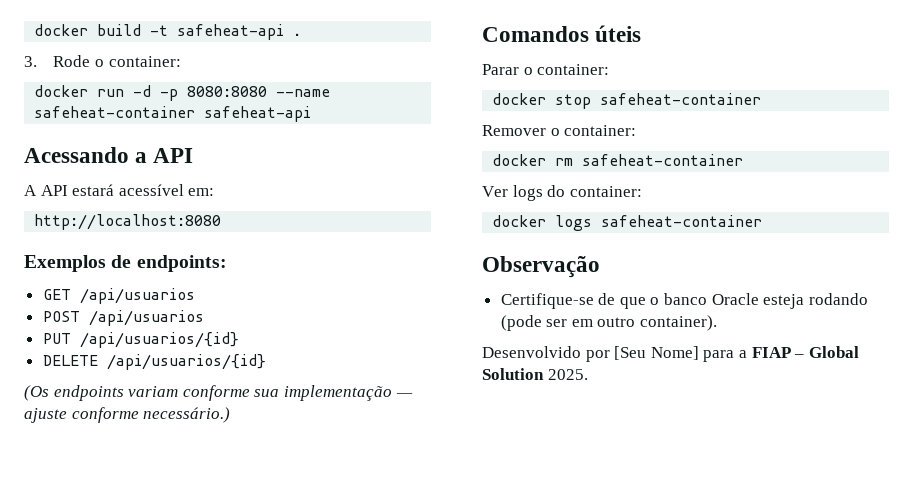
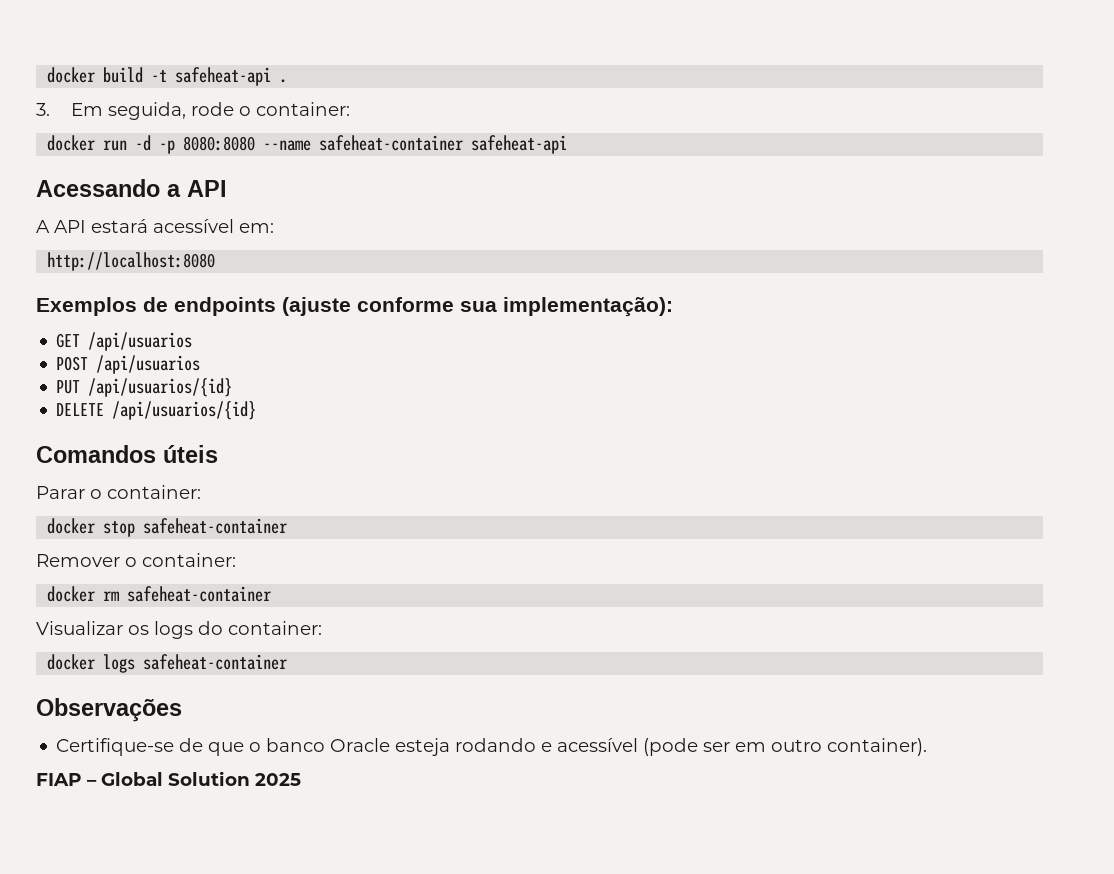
[53,55,91,67] Rode -> [71,102,235,120] Em seguida, rode
[136,255,227,272] endpoints: -> [174,297,673,317] endpoints (ajuste conforme sua implementação):
[24,385,413,401] [24,407,231,423] // (Os endpoints variam conforme sua implementação — ajuste conforme necessário.) -> (257, 410) none
[482,186,508,197] Ver -> [36,621,149,635] Visualizar os
[482,256,600,278] Observação -> [36,698,182,722] Observações
(868, 299) none -> [541,738,639,752] e acessível
[482,346,747,362] Desenvolvido por [Seu Nome] para a -> (928, 747) none
[547,369,588,380] 2025. -> [255,773,301,786] 2025

